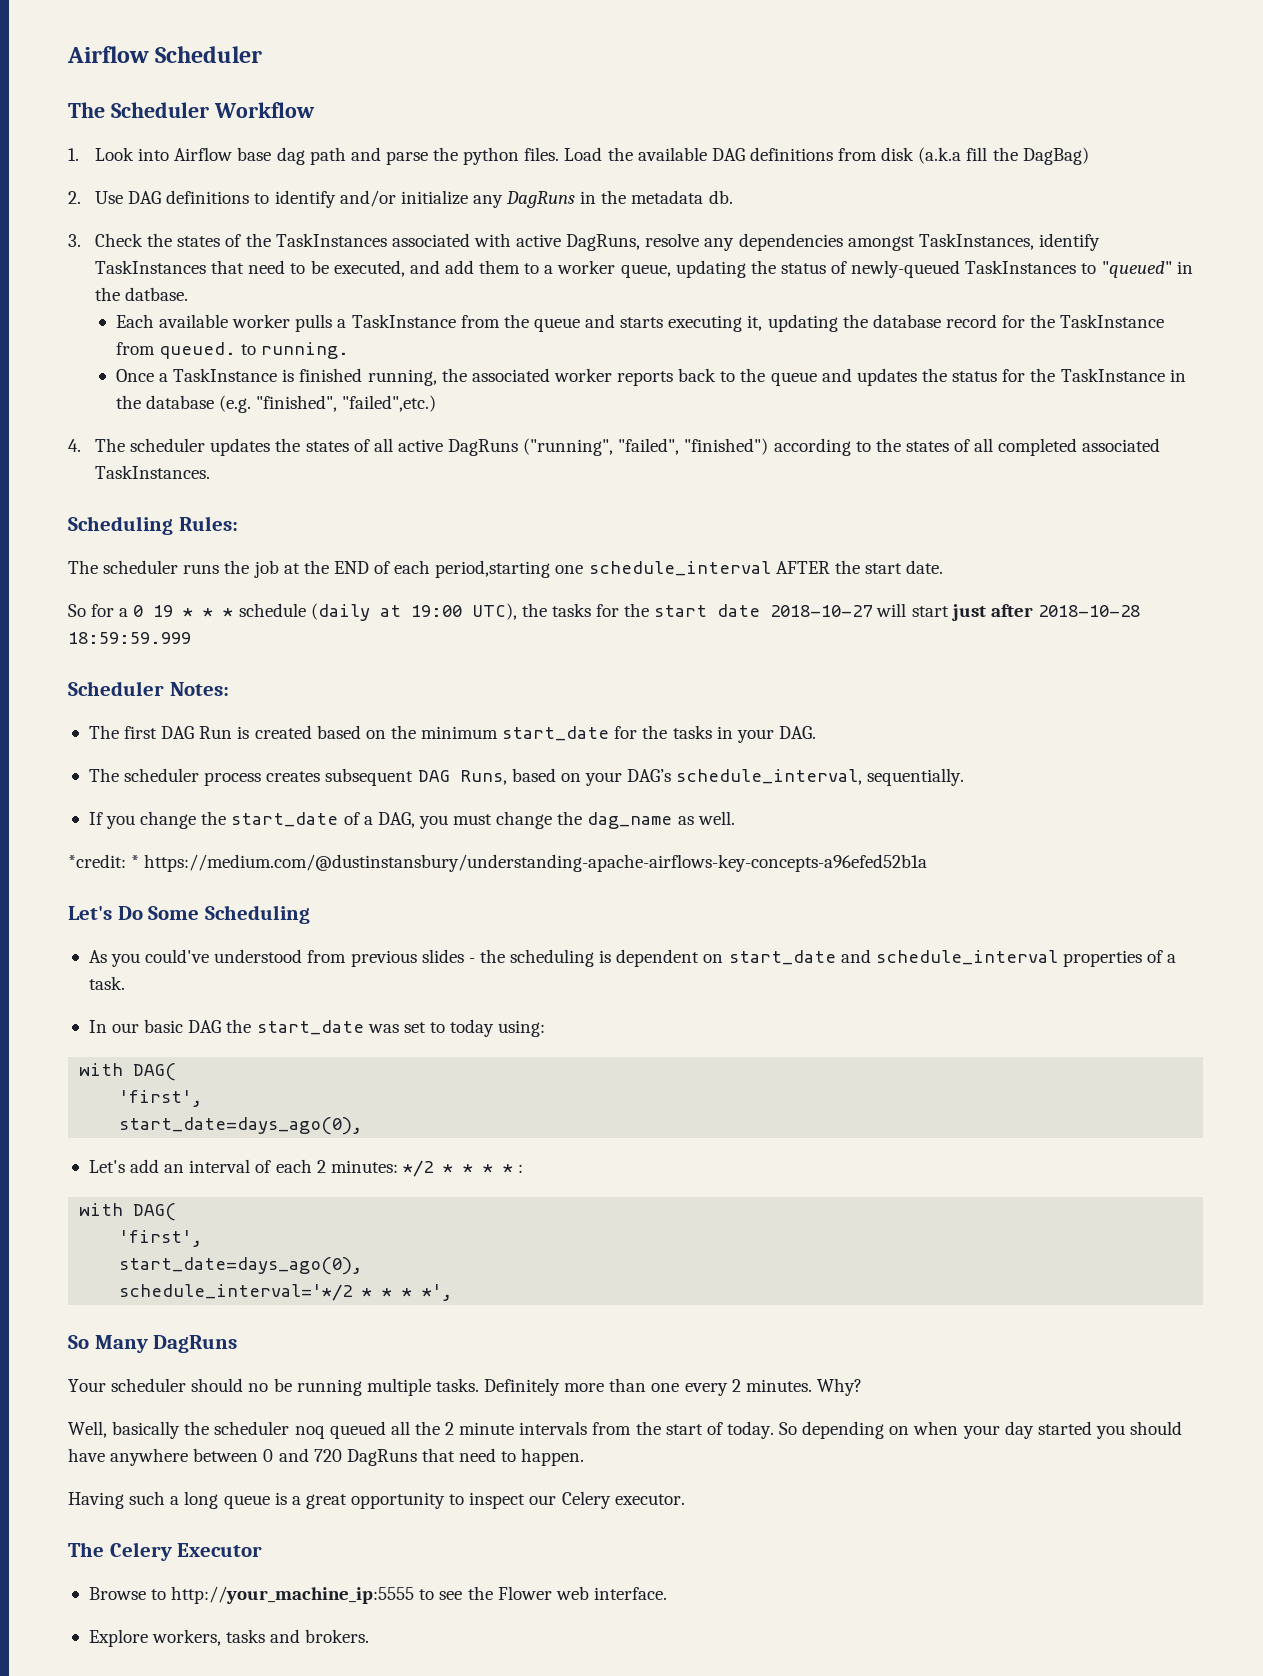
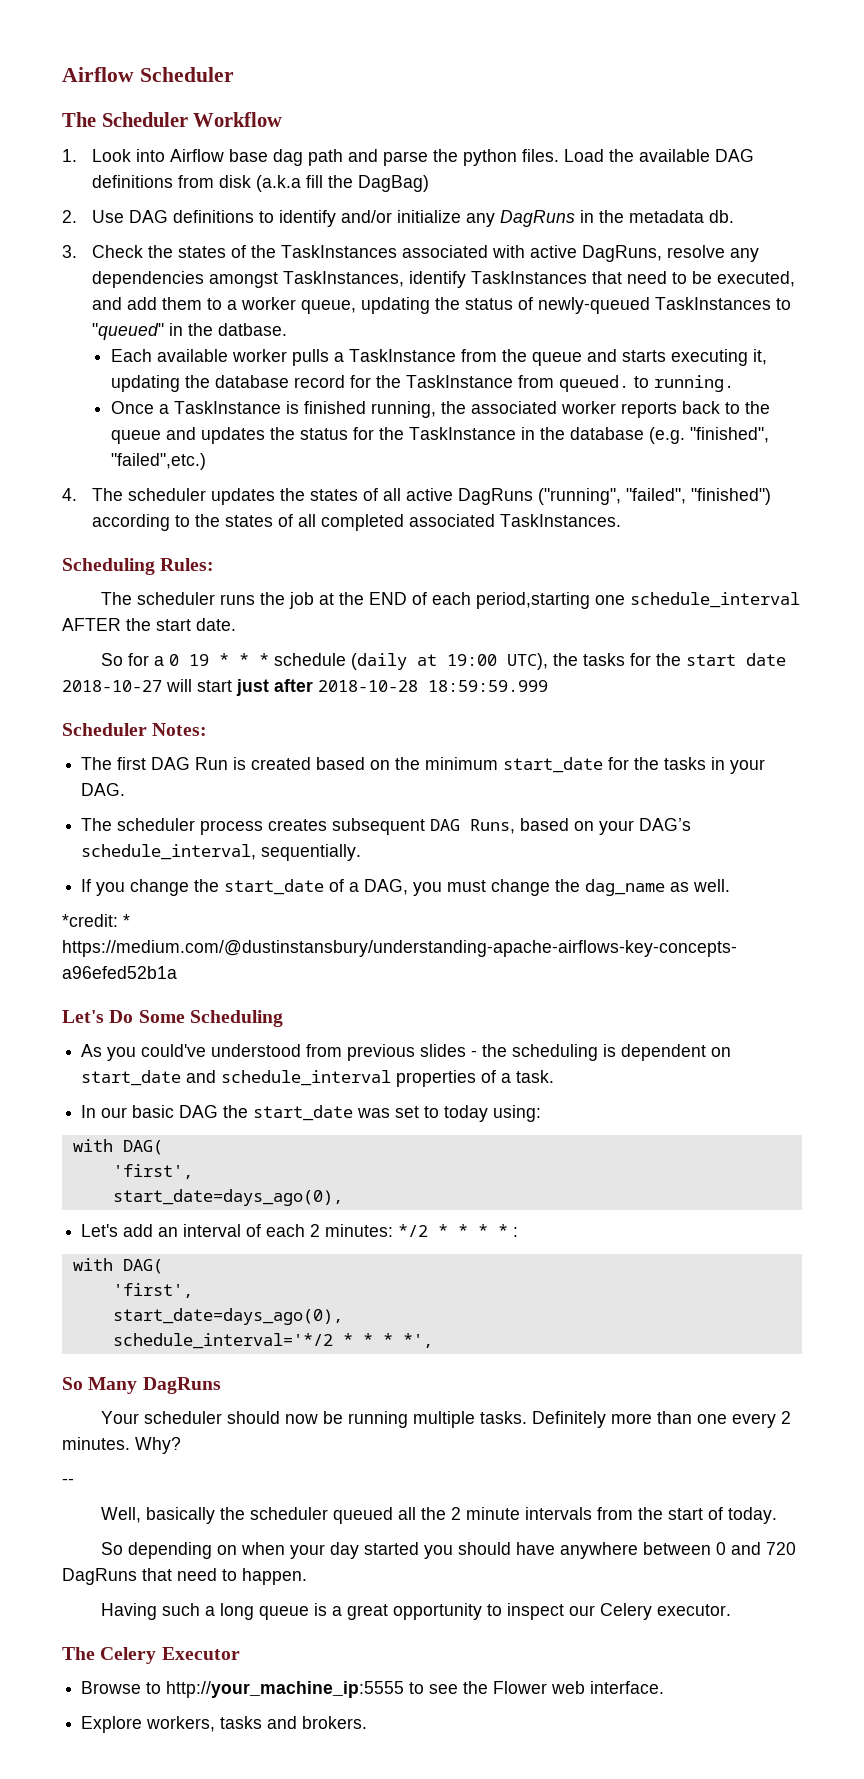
[248,1383,269,1392] no -> [285,1414,319,1424] now
(862, 1387) none -> [62,1478,74,1485] // --
[294,1426,325,1439] noq -> (329, 1513) none
(774, 1430) none -> (778, 1515) //

